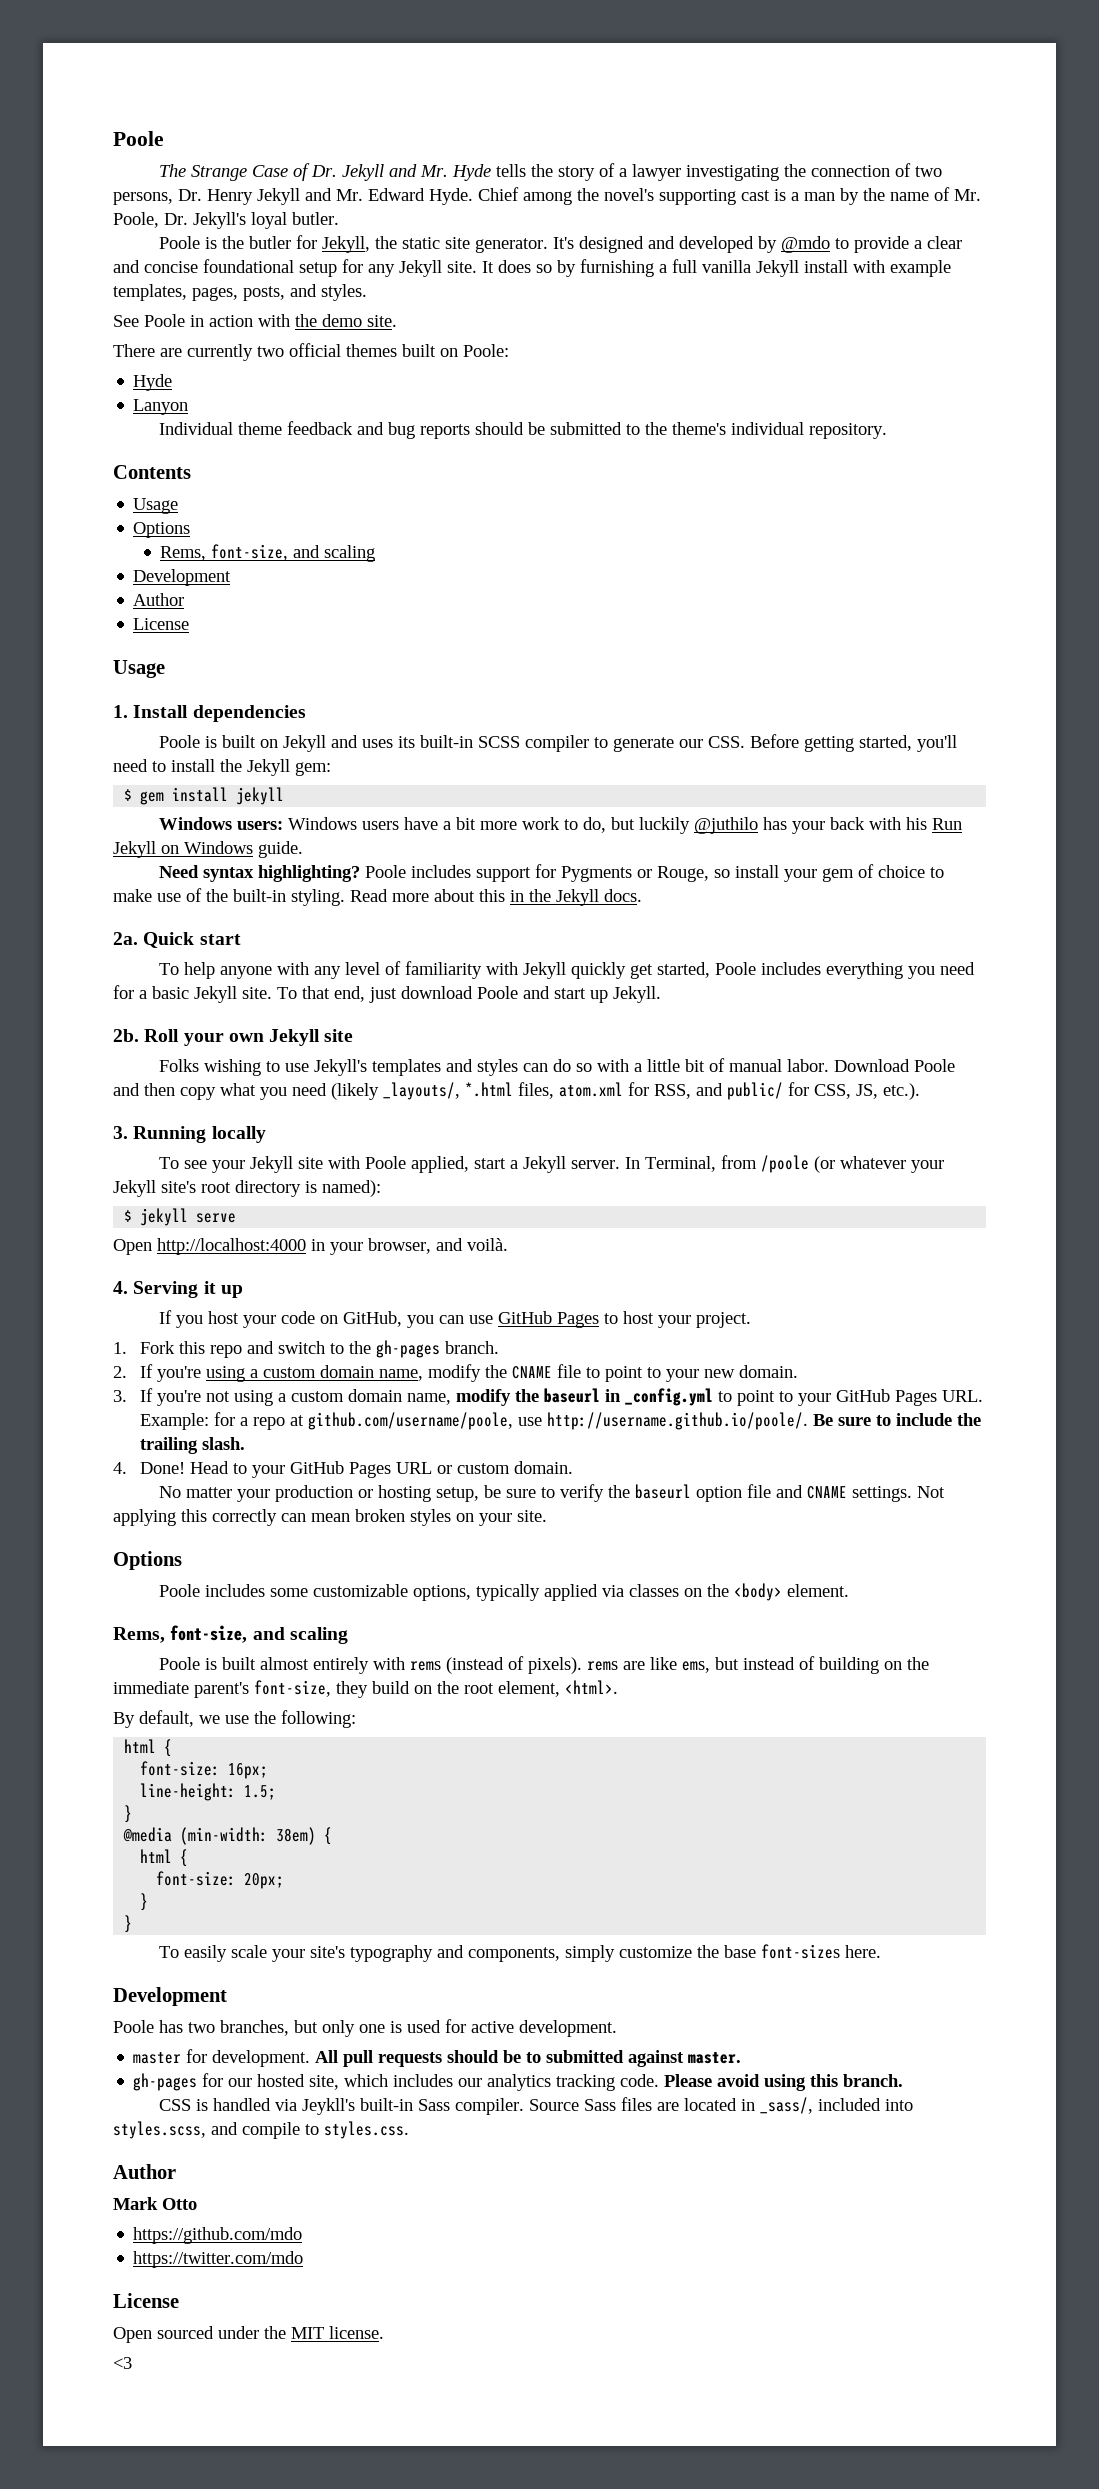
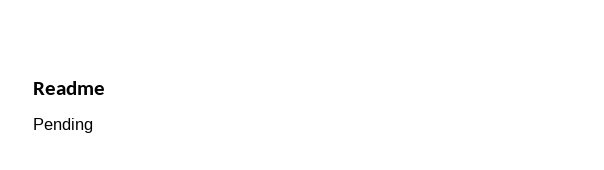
[113,131,164,146] [159,163,943,181] [113,187,981,205] [113,212,339,229] [159,235,963,253] [113,259,951,277] [113,284,367,301] [113,314,397,327] [113,343,509,361] [133,374,173,391] [133,399,189,415] [159,421,888,439] [113,465,191,479] [133,498,179,514] [133,522,191,538] [160,544,376,562] [133,569,232,586] [133,593,185,606] [133,618,190,630] [113,660,165,678] [113,705,306,722] [159,734,958,752] [113,759,331,776] [124,787,285,805] [159,817,963,834] [113,841,303,858] [159,864,945,882] [113,888,642,906] [113,932,241,948] [159,961,976,979] [113,985,661,1003] [113,1029,354,1046] [159,1058,956,1076] [113,1082,920,1100] [113,1126,266,1143] [159,1155,945,1173] [113,1180,381,1197] [124,1208,237,1226] [113,1238,508,1255] [113,1281,243,1298] [159,1310,752,1328] [113,1340,499,1358] [113,1364,798,1382] [113,1388,983,1406] [139,1412,981,1430] [139,1437,245,1454] [113,1461,573,1478] [159,1484,946,1502] [113,1509,547,1526] [113,1551,182,1570] [159,1583,850,1601] [113,1625,348,1644] [159,1656,930,1674] [113,1680,618,1698] [113,1710,356,1728] [124,1739,173,1757] [140,1761,269,1779] [140,1783,277,1801] [124,1805,133,1823] [123,1827,333,1845] [140,1849,189,1867] [156,1871,285,1889] [140,1893,149,1911] [124,1915,133,1933] [159,1944,882,1962] [113,1987,227,2006] [113,2019,617,2037] [133,2049,742,2067] [133,2073,904,2091] [159,2097,914,2115] [113,2121,409,2139] [113,2164,176,2179] [113,2197,197,2210] [133,2227,303,2244] [133,2251,304,2268] [113,2293,179,2308] [113,2326,384,2343] [113,2357,132,2369] Poole // The Strange Case of Dr. Jekyll and Mr. Hyde tells the story of a lawyer investigating the connection of two persons, Dr. Henry Jekyll and Mr. Edward Hyde. Chief among the novel's supporting cast is a man by the name of Mr. Poole, Dr. Jekyll's loyal butler. // Poole is the butler for Jekyll, the static site generator. It's designed and developed by @mdo to provide a clear and concise foundational setup for any Jekyll site. It does so by furnishing a full vanilla Jekyll install with example templates, pages, posts, and styles. // See Poole in action with the demo site. // There are currently two official themes built on Poole: // Hyde // Lanyon // Individual theme feedback and bug reports should be submitted to the theme's individual repository. // Contents // Usage // Options // Rems, font-size, and scaling // Development // Author // License // Usage // 1. Install dependencies // Poole is built on Jekyll and uses its built-in SCSS compiler to generate our CSS. Before getting started, you'll need to install the Jekyll gem: // $ gem install jekyll // Windows users: Windows users have a bit more work to do, but luckily @juthilo has your back with his Run Jekyll on Windows guide. // Need syntax highlighting? Poole includes support for Pygments or Rouge, so install your gem of choice to make use of the built-in styling. Read more about this in the Jekyll docs. // 2a. Quick start // To help anyone with any level of familiarity with Jekyll quickly get started, Poole includes everything you need for a basic Jekyll site. To that end, just download Poole and start up Jekyll. // 2b. Roll your own Jekyll site // Folks wishing to use Jekyll's templates and styles can do so with a little bit of manual labor. Download Poole and then copy what you need (likely _layouts/, *.html files, atom.xml for RSS, and public/ for CSS, JS, etc.). // 3. Running locally // To see your Jekyll site with Poole applied, start a Jekyll server. In Terminal, from /poole (or whatever your Jekyll site's root directory is named): // $ jekyll serve // Open http://localhost:4000 in your browser, and voilà. // 4. Serving it up // If you host your code on GitHub, you can use GitHub Pages to host your project. // 1. Fork this repo and switch to the gh-pages branch. // 2. If you're using a custom domain name, modify the CNAME file to point to your new domain. // 3. If you're not using a custom domain name, modify the baseurl in _config.yml to point to your GitHub Pages URL. Example: for a repo at github.com/username/poole, use http://username.github.io/poole/. Be sure to include the trailing slash. // 4. Done! Head to your GitHub Pages URL or custom domain. // No matter your production or hosting setup, be sure to verify the baseurl option file and CNAME settings. Not applying this correctly can mean broken styles on your site. // Options // Poole includes some customizable options, typically applied via classes on the <body> element. // Rems, font-size, and scaling // Poole is built almost entirely with rems (instead of pixels). rems are like ems, but instead of building on the immediate parent's font-size, they build on the root element, <html>. // By default, we use the following: // html { // font-size: 16px; // line-height: 1.5; // } // @media (min-width: 38em) { // html { // font-size: 20px; // } // } // To easily scale your site's typography and components, simply customize the base font-sizes here. // Development // Poole has two branches, but only one is used for active development. // master for development. All pull requests should be to submitted against master. // gh-pages for our hosted site, which includes our analytics tracking code. Please avoid using this branch. // CSS is handled via Jeykll's built-in Sass compiler. Source Sass files are located in _sass/, included into styles.scss, and compile to styles.css. // Author // Mark Otto // https://github.com/mdo // https://twitter.com/mdo // License // Open sourced under the MIT license. // <3 -> [33,81,105,95] [33,118,93,133] Readme // Pending

